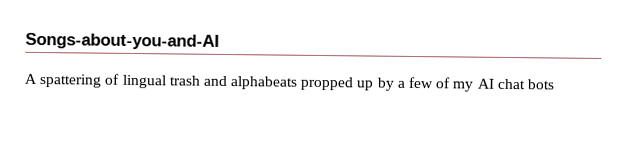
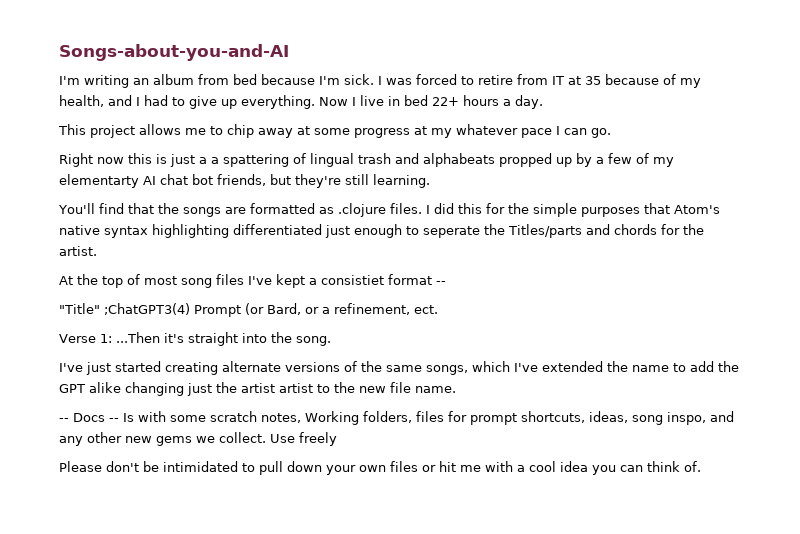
[24,73,38,84] A -> [59,74,701,88] [59,95,543,109] [58,124,611,138] [59,153,219,167] I'm writing an album from bed because I'm sick. I was forced to retire from IT at 35 because of my health, and I had to give up everything. Now I live in bed 22+ hours a day. // This project allows me to chip away at some progress at my whatever pace I can go. // Right now this is just a a
(474, 86) none -> [59,174,139,188] elementarty
[526,79,555,90] bots -> [192,174,430,188] [58,203,720,217] [59,224,704,238] [59,246,97,256] [59,274,446,288] [59,303,438,317] [59,332,331,346] [59,361,739,375] [59,382,456,396] [59,411,734,425] [59,432,337,446] [59,461,701,475] bot friends, but they're still learning. // You'll find that the songs are formatted as .clojure files. I did this for the simple purposes that Atom's native syntax highlighting differentiated just enough to seperate the Titles/parts and chords for the artist. // At the top of most song files I've kept a consistiet format -- // "Title" ;ChatGPT3(4) Prompt (or Bard, or a refinement, ect. // Verse 1: ...Then it's straight into the song. // I've just started creating alternate versions of the same songs, which I've extended the name to add the GPT alike changing just the artist artist to the new file name. // -- Docs -- Is with some scratch notes, Working folders, files for prompt shortcuts, ideas, song inspo, and any other new gems we collect. Use freely // Please don't be intimidated to pull down your own files or hit me with a cool idea you can think of.

